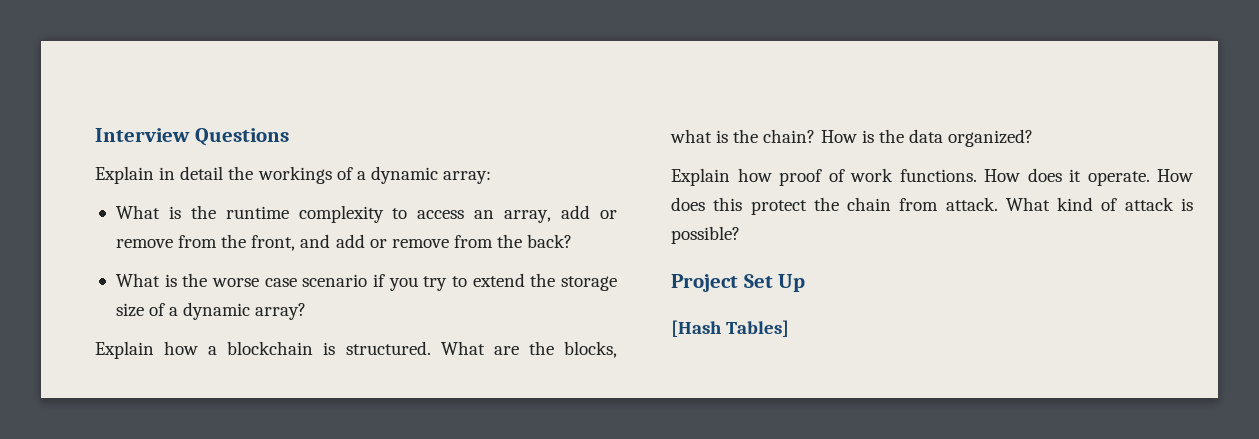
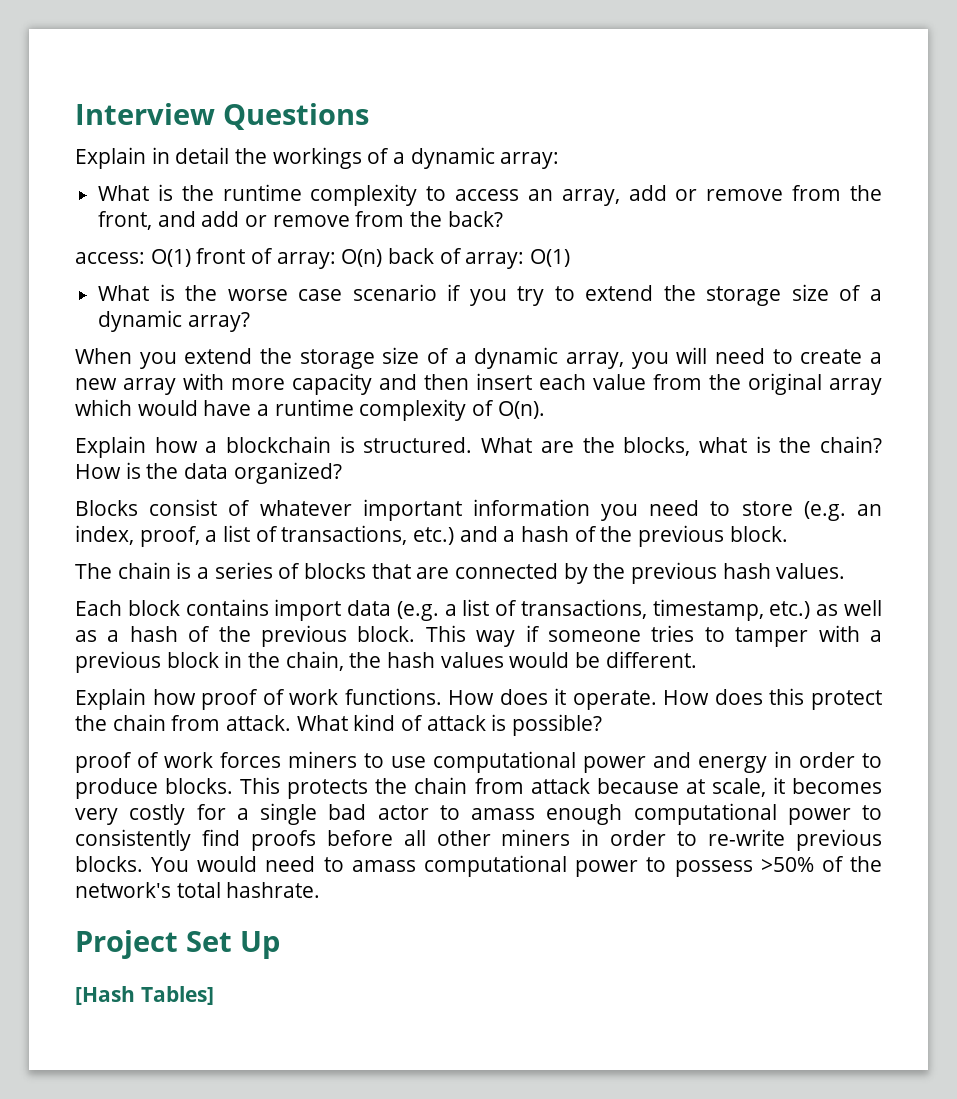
(573, 241) none -> [75,248,571,269] // access: O(1) front of array: O(n) back of array: O(1)
(307, 311) none -> [75,347,882,369] [75,373,882,395] [75,399,545,421] // When you extend the storage size of a dynamic array, you will need to create a new array with more capacity and then insert each value from the original array which would have a runtime complexity of O(n).
(1034, 138) none -> [75,499,882,521] [75,525,788,547] [75,562,846,584] [75,599,882,621] [75,625,882,647] [75,651,697,673] // Blocks consist of whatever important information you need to store (e.g. an index, proof, a list of transactions, etc.) and a hash of the previous block. // The chain is a series of blocks that are connected by the previous hash values. // Each block contains import data (e.g. a list of transactions, timestamp, etc.) as well as a hash of the previous block. This way if someone tries to tamper with a previous block in the chain, the hash values would be different.
(740, 235) none -> [75,751,882,773] [75,777,883,799] [75,803,882,825] [75,829,882,851] [75,855,882,877] [75,882,321,898] // proof of work forces miners to use computational power and energy in order to produce blocks. This protects the chain from attack because at scale, it becomes very costly for a single bad actor to amass enough computational power to consistently find proofs before all other miners in order to re-write previous blocks. You would need to amass computational power to possess >50% of the network's total hashrate.

